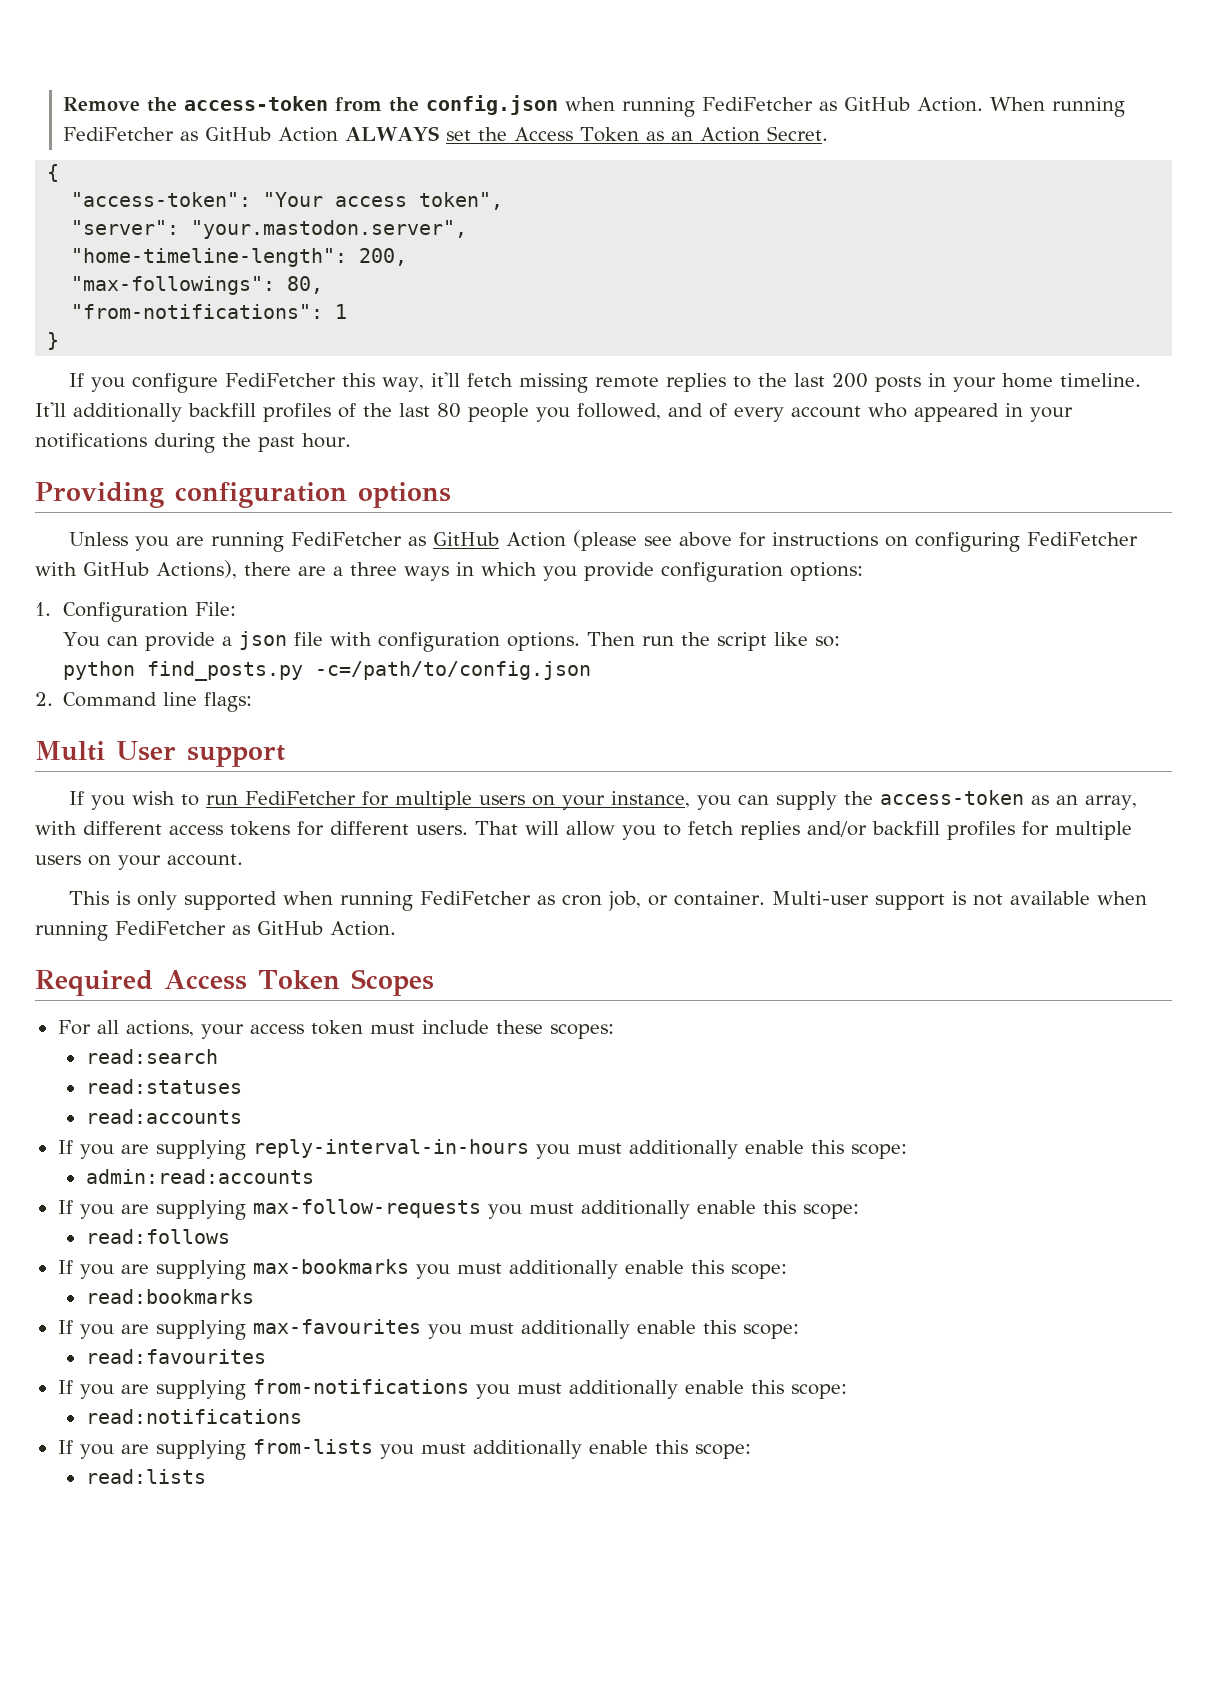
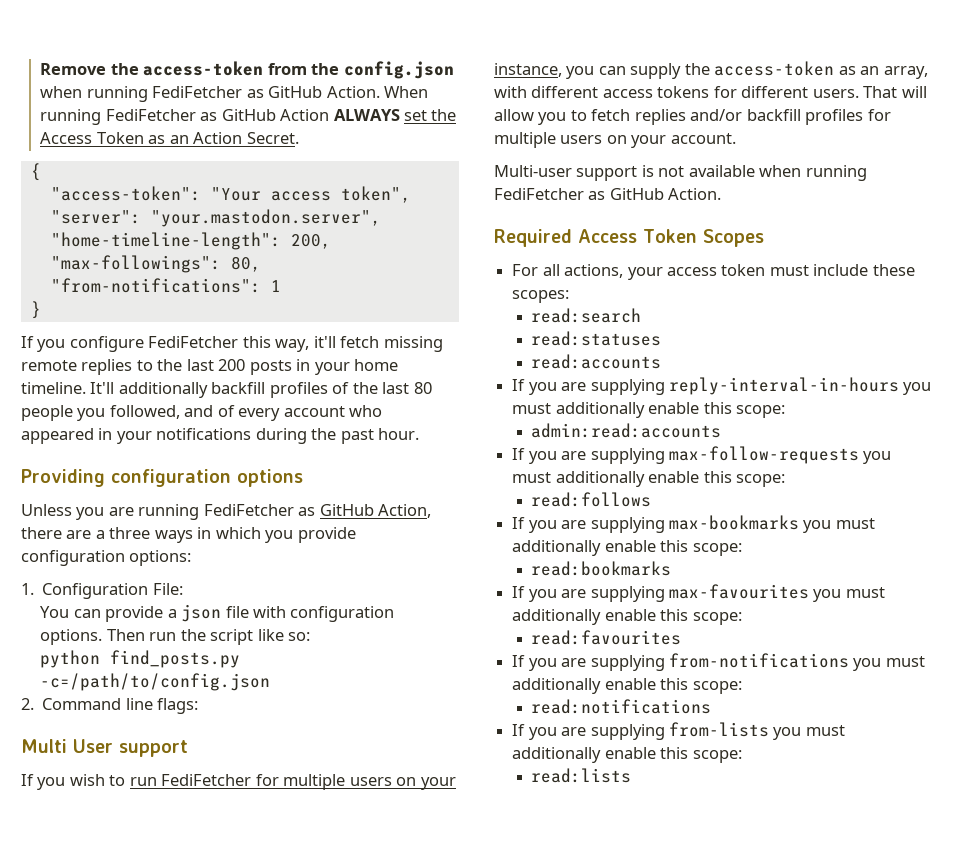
[505,530,1138,552] [35,560,237,579] Action (please see above for instructions on configuring FediFetcher with GitHub Actions), -> [378,504,432,518] Action,
[68,891,765,911] This is only supported when running FediFetcher as cron job, or container. -> (736, 138) none

